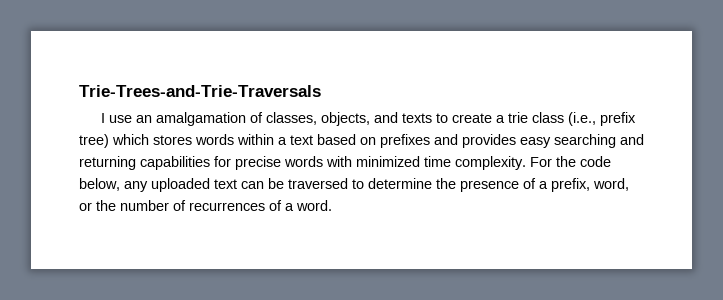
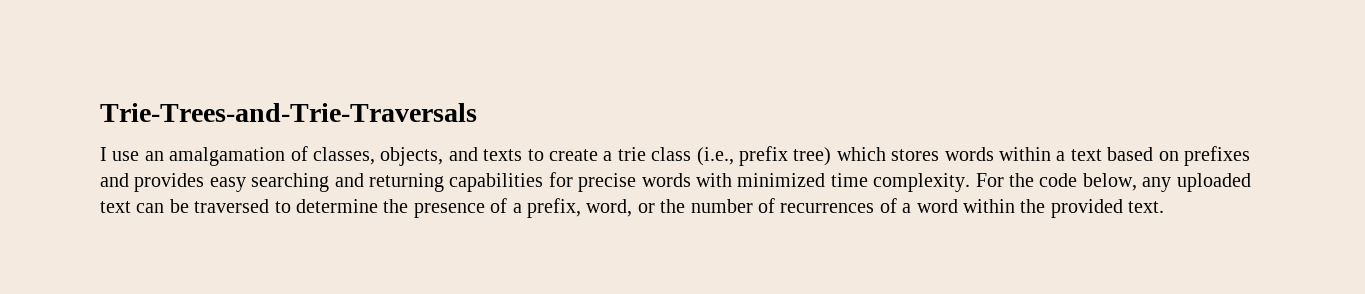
[296,200,332,211] word. -> [916,199,1165,218] word within the provided text.

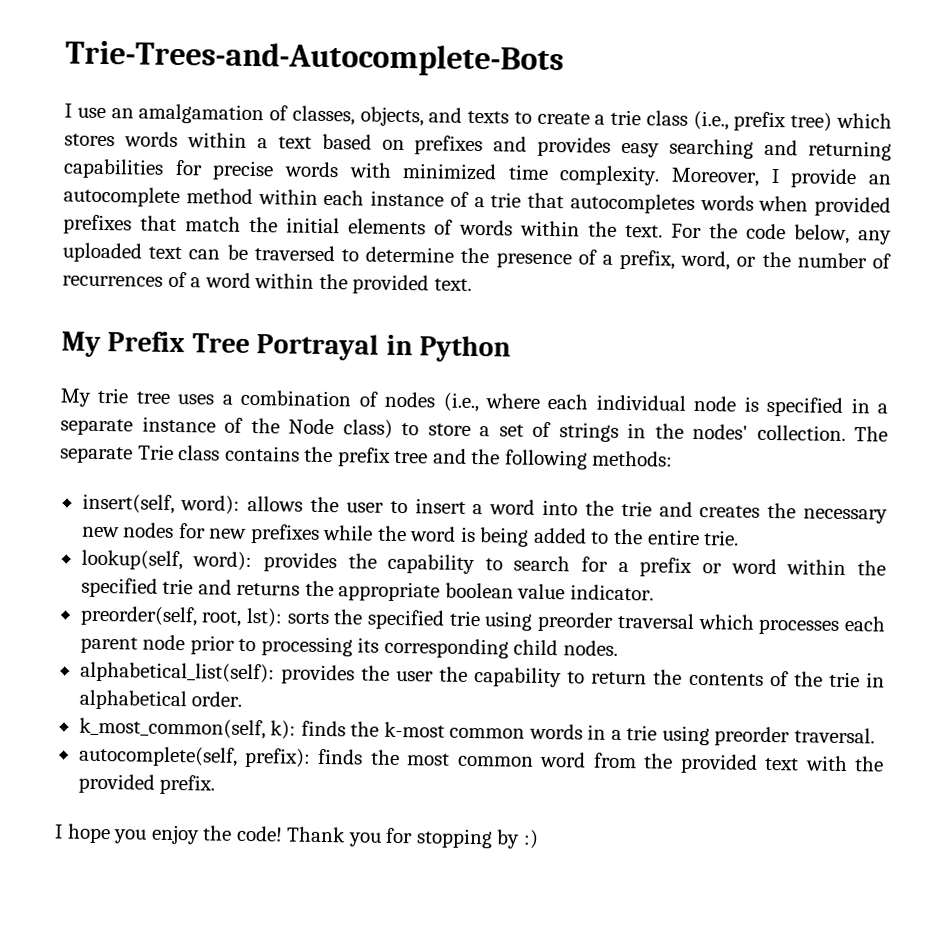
[100,103,477,122] Trie-Trees-and-Trie-Traversals -> [65,40,564,78] Trie-Trees-and-Autocomplete-Bots
(971, 182) none -> [671,167,891,189] [63,186,891,217] [63,214,663,238] Moreover, I provide an autocomplete method within each instance of a trie that autocompletes words when provided prefixes that match the initial elements of words within the text.
(1165, 207) none -> [61,331,512,363] [60,387,888,417] [60,416,888,442] [60,444,674,470] [81,493,889,524] [81,522,740,547] [80,549,886,577] [80,577,654,602] [79,605,886,635] [79,634,618,659] [79,661,885,688] [78,689,243,711] [78,717,875,747] [77,745,884,774] [77,773,216,795] [54,823,539,849] // My Prefix Tree Portrayal in Python // My trie tree uses a combination of nodes (i.e., where each individual node is specified in a separate instance of the Node class) to store a set of strings in the nodes' collection. The separate Trie class contains the prefix tree and the following methods: // insert(self, word): allows the user to insert a word into the trie and creates the necessary new nodes for new prefixes while the word is being added to the entire trie. // lookup(self, word): provides the capability to search for a prefix or word within the specified trie and returns the appropriate boolean value indicator. // preorder(self, root, lst): sorts the specified trie using preorder traversal which processes each parent node prior to processing its corresponding child nodes. // alphabetical_list(self): provides the user the capability to return the contents of the trie in alphabetical order. // k_most_common(self, k): finds the k-most common words in a trie using preorder traversal. // autocomplete(self, prefix): finds the most common word from the provided text with the provided prefix. // I hope you enjoy the code! Thank you for stopping by :)

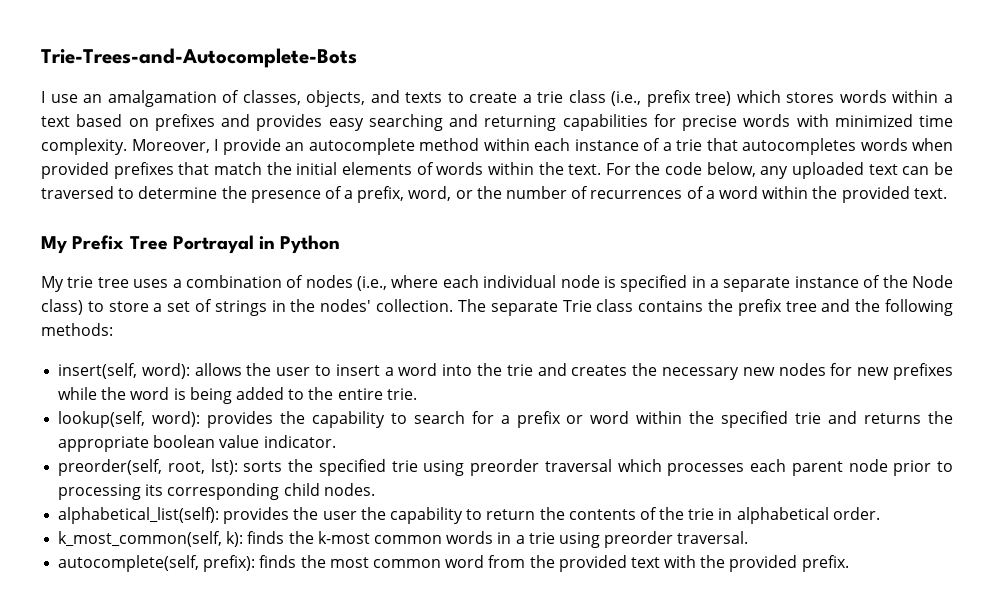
[54,823,539,849] // I hope you enjoy the code! Thank you for stopping by :) -> (849, 563) none

